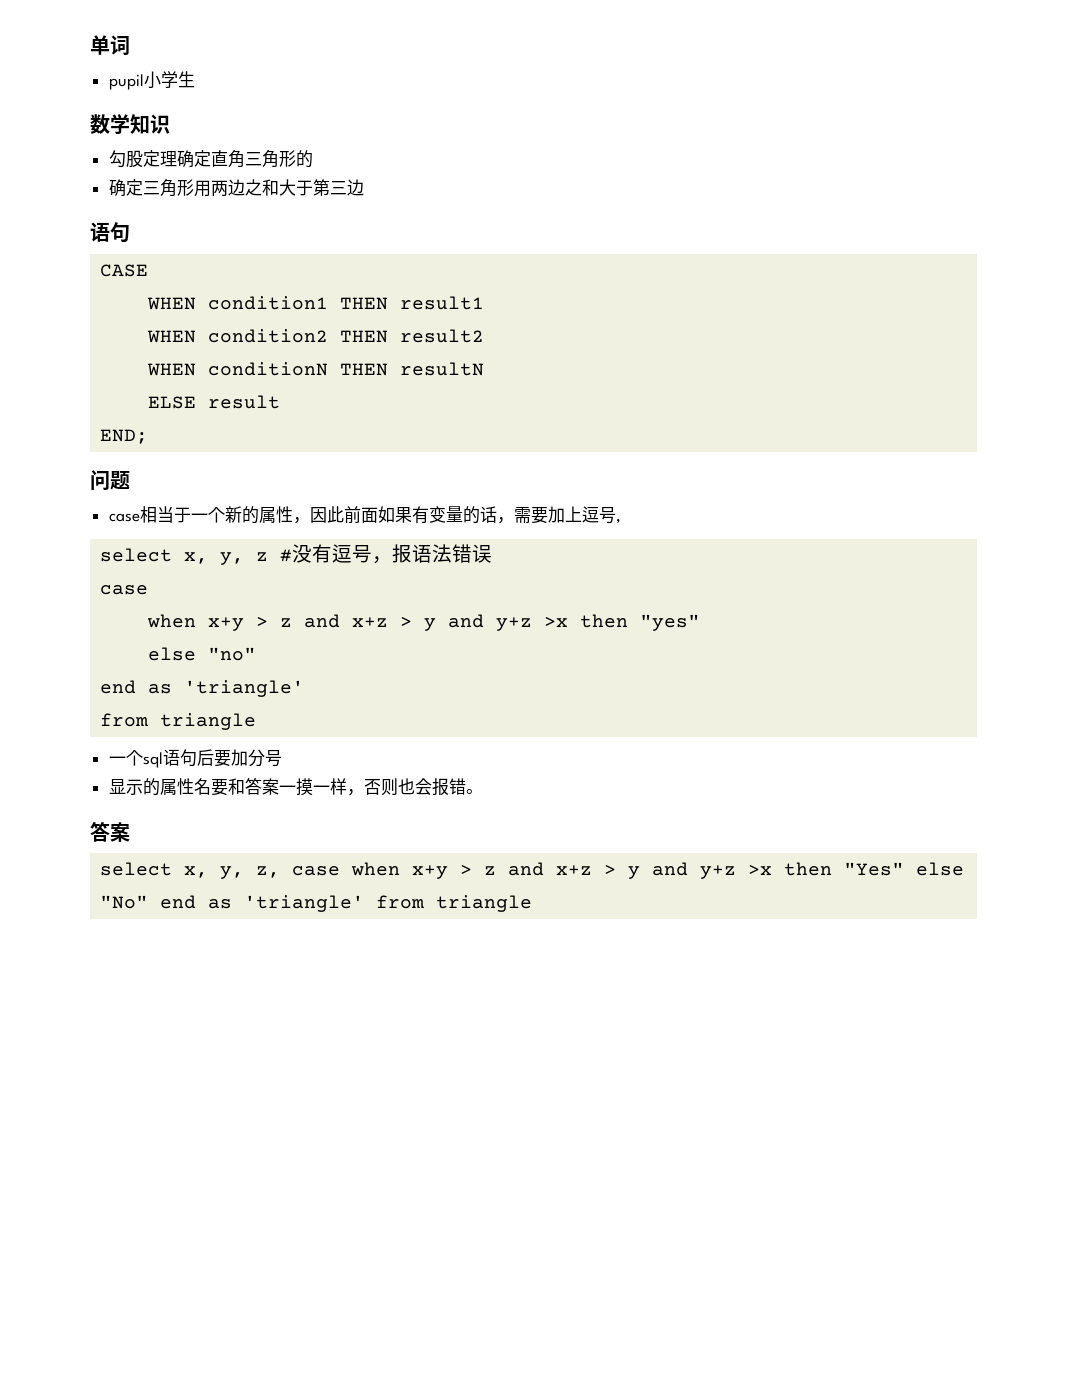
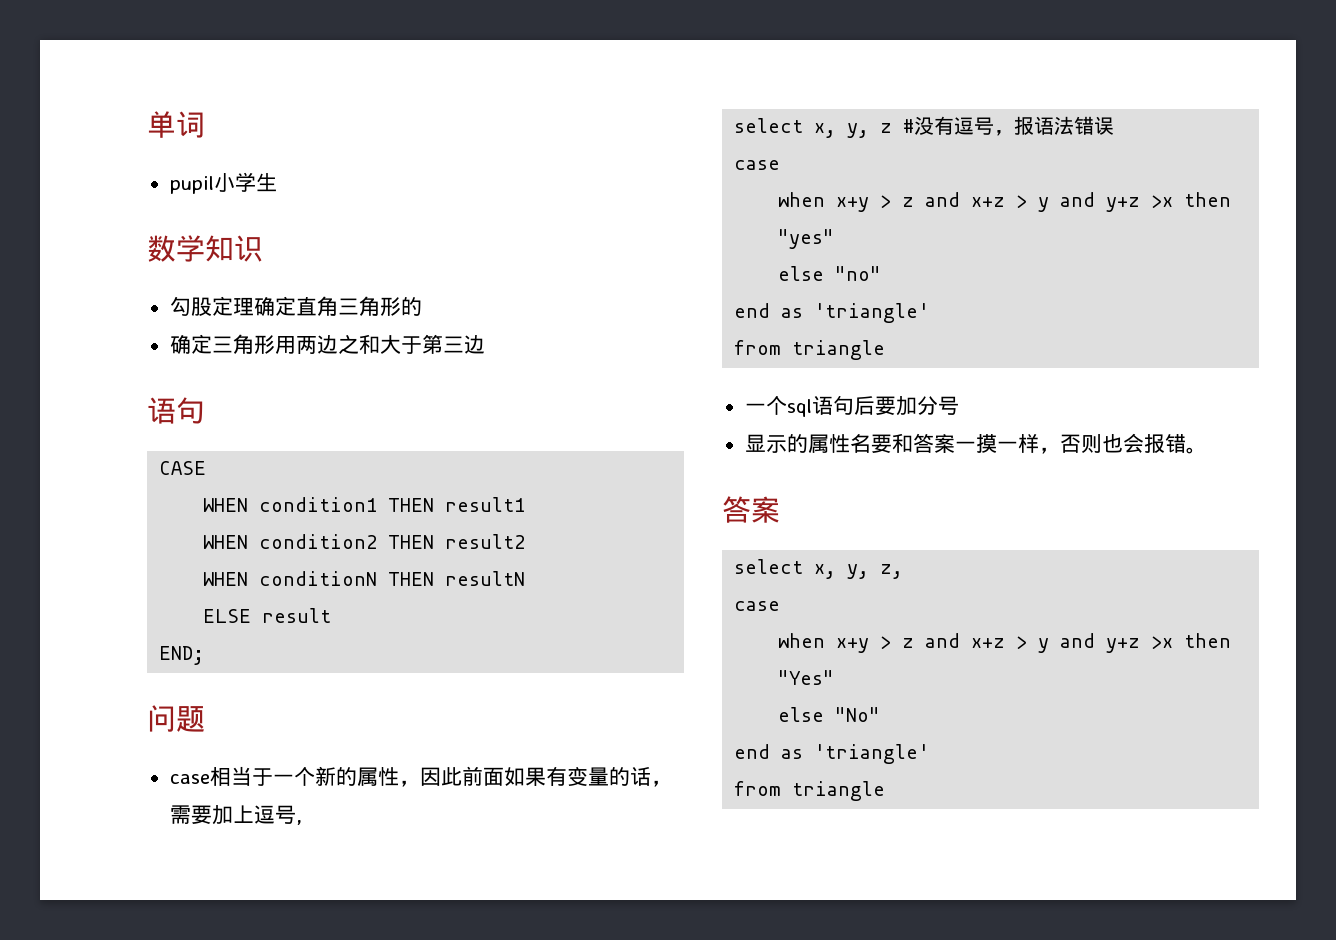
[292,866,341,876] case -> [734,601,781,611] // case //
(905, 869) none -> (835, 677) //
[160,895,365,912] end as 'triangle' -> [734,744,930,764] // end as 'triangle' //

